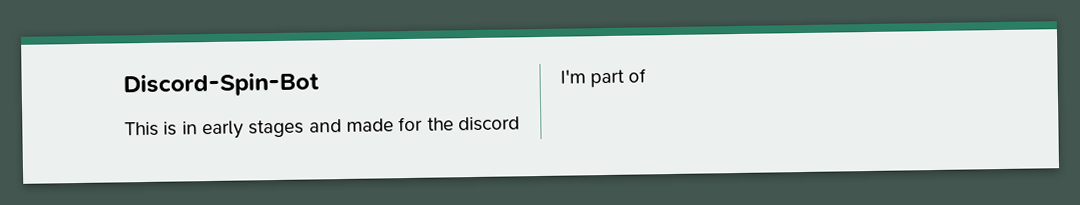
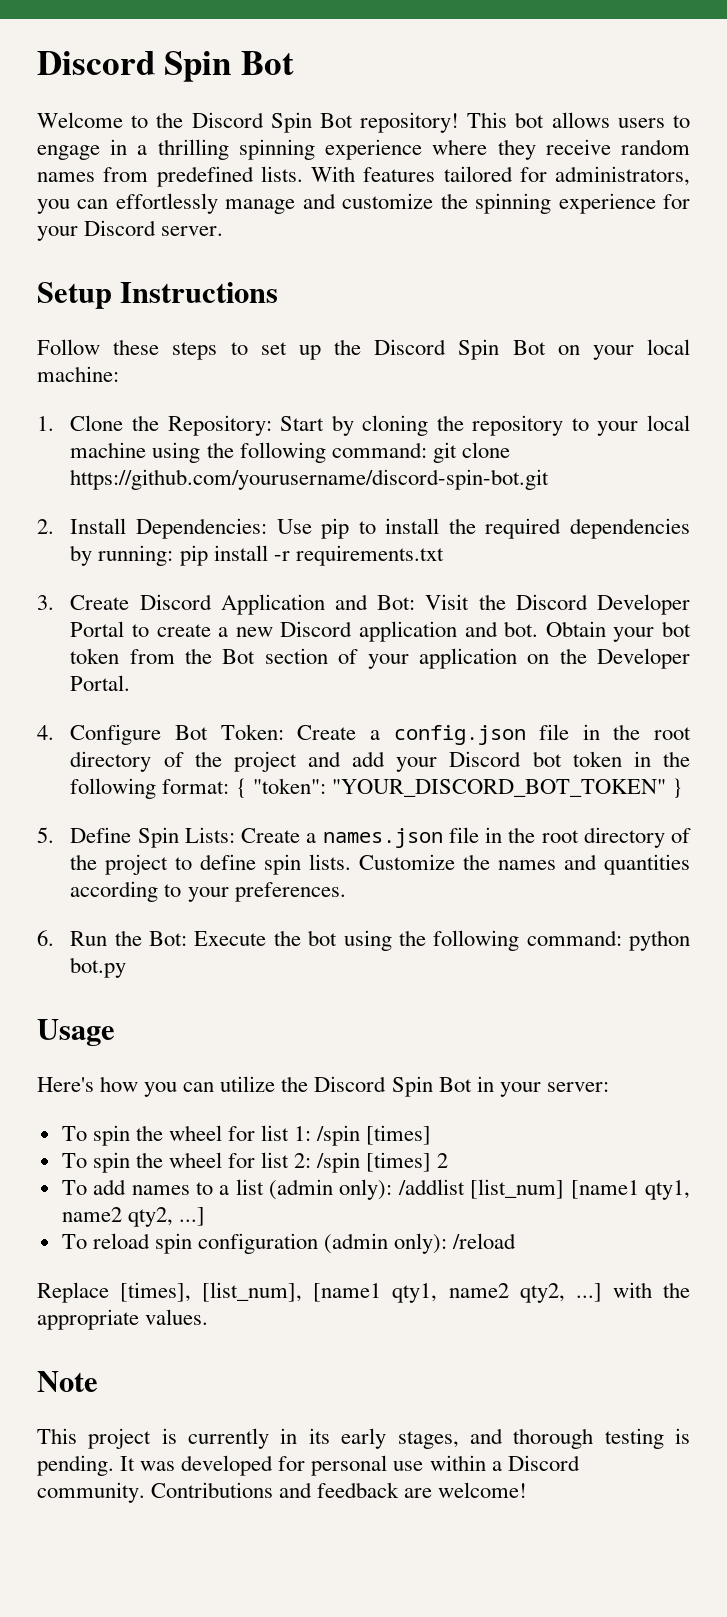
[123,72,319,98] [124,116,520,140] [560,68,647,88] Discord-Spin-Bot // This is in early stages and made for the discord I'm part of -> [37,51,294,82] [37,112,690,133] [37,139,690,160] [37,166,690,187] [37,193,690,214] [37,220,224,241] [37,282,279,309] [37,339,690,360] [37,366,119,382] [37,415,690,436] [70,442,510,463] [70,469,550,490] [37,518,690,539] [70,545,444,566] [37,594,690,615] [70,621,691,642] [70,648,690,669] [70,675,131,691] [37,724,692,745] [70,751,690,772] [70,778,683,799] [37,827,691,848] [70,854,690,875] [70,881,346,902] [37,930,690,951] [70,957,127,978] [37,1019,115,1046] [37,1076,609,1097] [61,1125,432,1146] [61,1152,449,1173] [61,1179,690,1200] [61,1207,205,1227] [61,1233,517,1254] [37,1282,690,1303] [37,1309,209,1330] [37,1371,98,1392] [37,1428,690,1449] [37,1455,580,1476] [37,1482,528,1503] Discord Spin Bot // Welcome to the Discord Spin Bot repository! This bot allows users to engage in a thrilling spinning experience where they receive random names from predefined lists. With features tailored for administrators, you can effortlessly manage and customize the spinning experience for your Discord server. // Setup Instructions // Follow these steps to set up the Discord Spin Bot on your local machine: // 1. Clone the Repository: Start by cloning the repository to your local machine using the following command: git clone https://github.com/yourusername/discord-spin-bot.git // 2. Install Dependencies: Use pip to install the required dependencies by running: pip install -r requirements.txt // 3. Create Discord Application and Bot: Visit the Discord Developer Portal to create a new Discord application and bot. Obtain your bot token from the Bot section of your application on the Developer Portal. // 4. Configure Bot Token: Create a config.json file in the root directory of the project and add your Discord bot token in the following format: { "token": "YOUR_DISCORD_BOT_TOKEN" } // 5. Define Spin Lists: Create a names.json file in the root directory of the project to define spin lists. Customize the names and quantities according to your preferences. // 6. Run the Bot: Execute the bot using the following command: python bot.py // Usage // Here's how you can utilize the Discord Spin Bot in your server: // To spin the wheel for list 1: /spin [times] // To spin the wheel for list 2: /spin [times] 2 // To add names to a list (admin only): /addlist [list_num] [name1 qty1, name2 qty2, ...] // To reload spin configuration (admin only): /reload // Replace [times], [list_num], [name1 qty1, name2 qty2, ...] with the appropriate values. // Note // This project is currently in its early stages, and thorough testing is pending. It was developed for personal use within a Discord community. Contributions and feedback are welcome!

